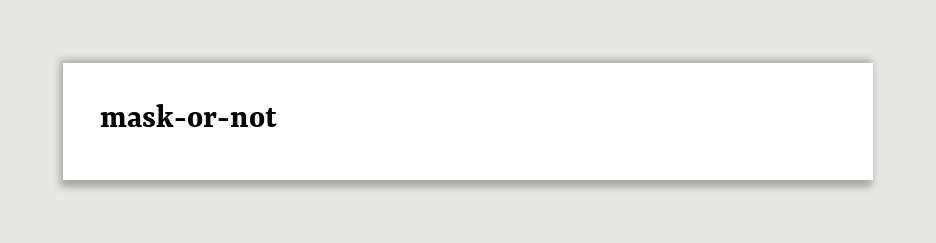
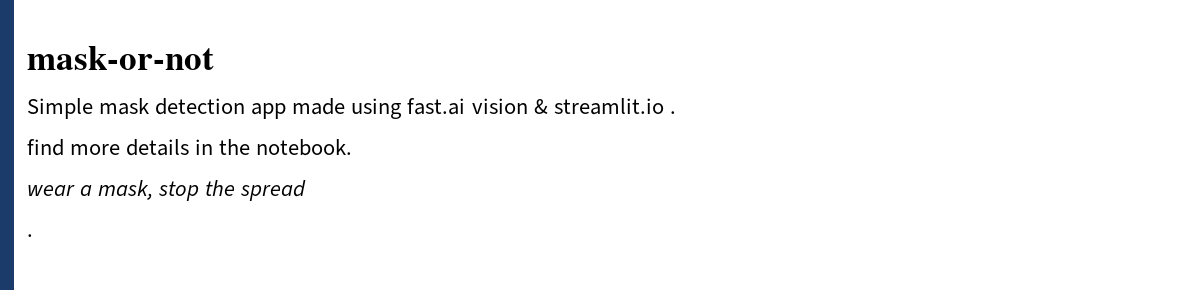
(277, 115) none -> [27,98,676,119] [27,139,353,156] [27,180,307,201] [27,234,33,237] // Simple mask detection app made using fast.ai vision & streamlit.io . // find more details in the notebook. // wear a mask, stop the spread // .

